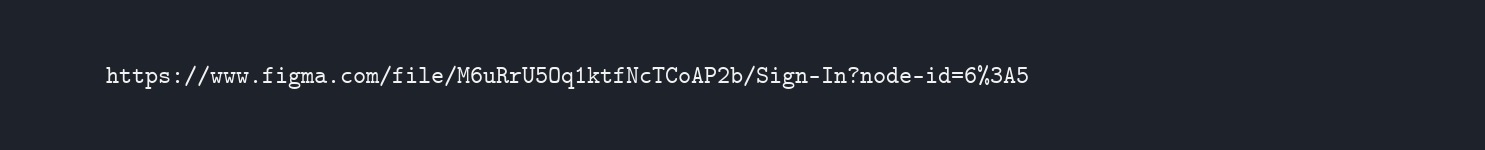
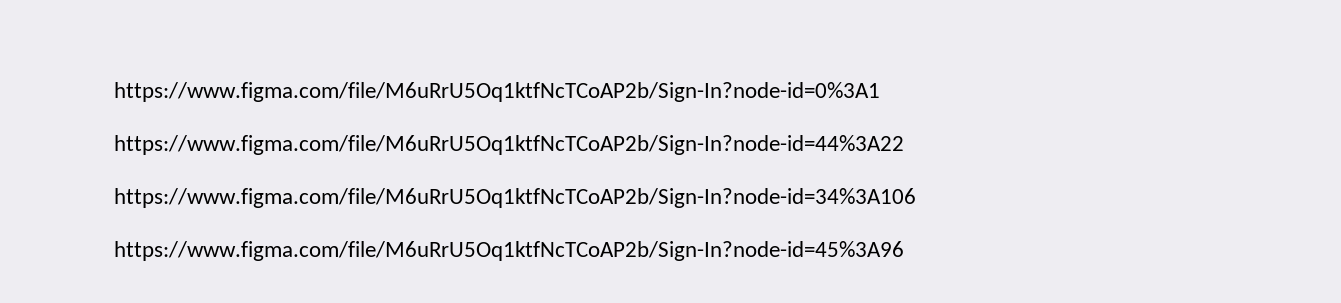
[106,65,1029,89] https://www.figma.com/file/M6uRrU5Oq1ktfNcTCoAP2b/Sign-In?node-id=6%3A5 -> [114,82,880,102] [114,135,904,155] [114,188,916,208] [114,241,904,261] https://www.figma.com/file/M6uRrU5Oq1ktfNcTCoAP2b/Sign-In?node-id=0%3A1 // https://www.figma.com/file/M6uRrU5Oq1ktfNcTCoAP2b/Sign-In?node-id=44%3A22 // https://www.figma.com/file/M6uRrU5Oq1ktfNcTCoAP2b/Sign-In?node-id=34%3A106 // https://www.figma.com/file/M6uRrU5Oq1ktfNcTCoAP2b/Sign-In?node-id=45%3A96

